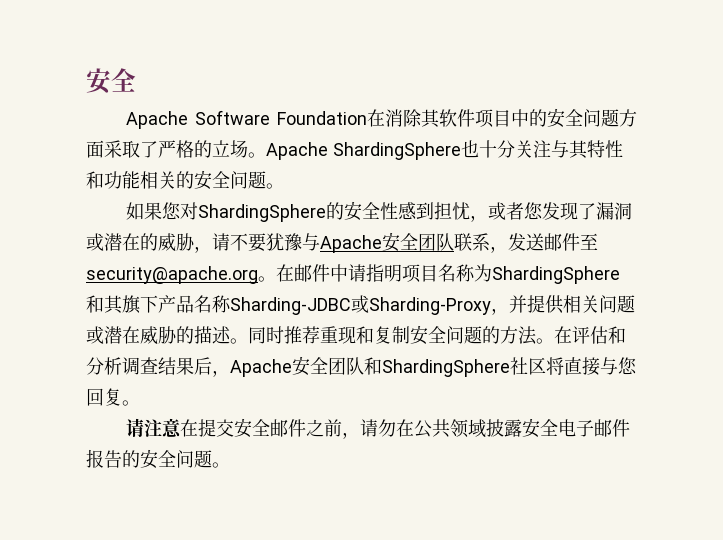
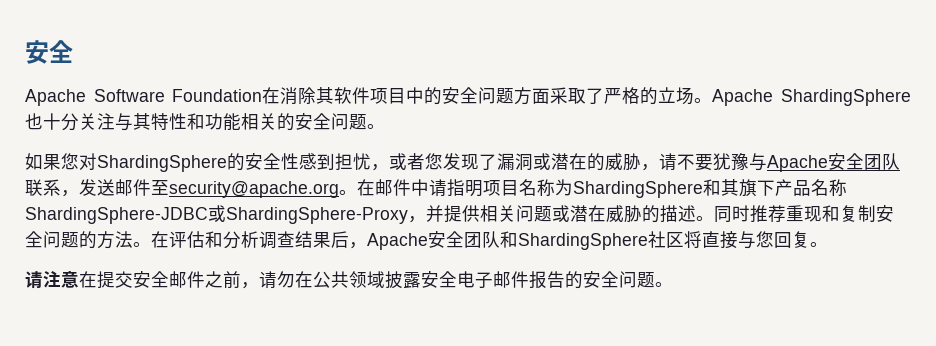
[230,295,491,315] Sharding-JDBC或Sharding-Proxy -> [25,205,408,224] ShardingSphere-JDBC或ShardingSphere-Proxy

